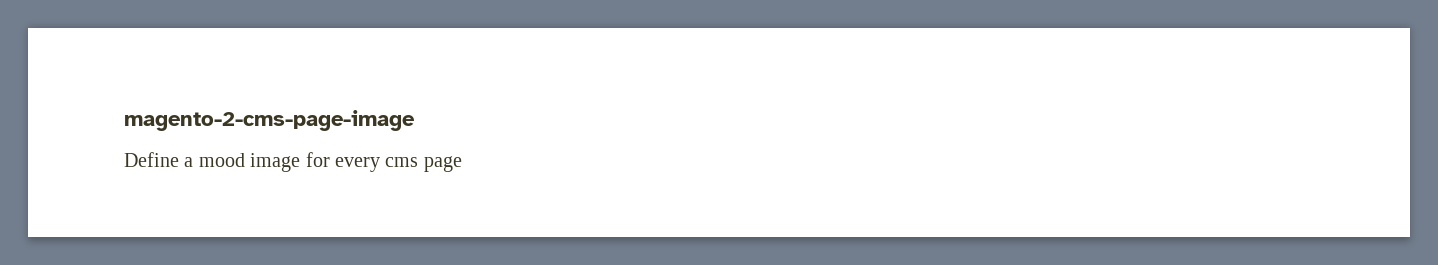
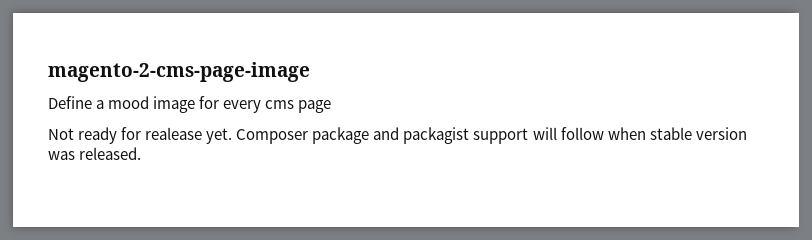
(462, 164) none -> [48,127,747,144] [48,147,142,160] // Not ready for realease yet. Composer package and packagist support will follow when stable version was released.

